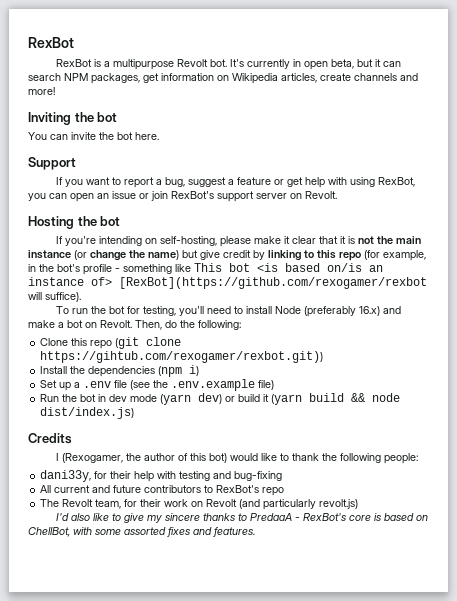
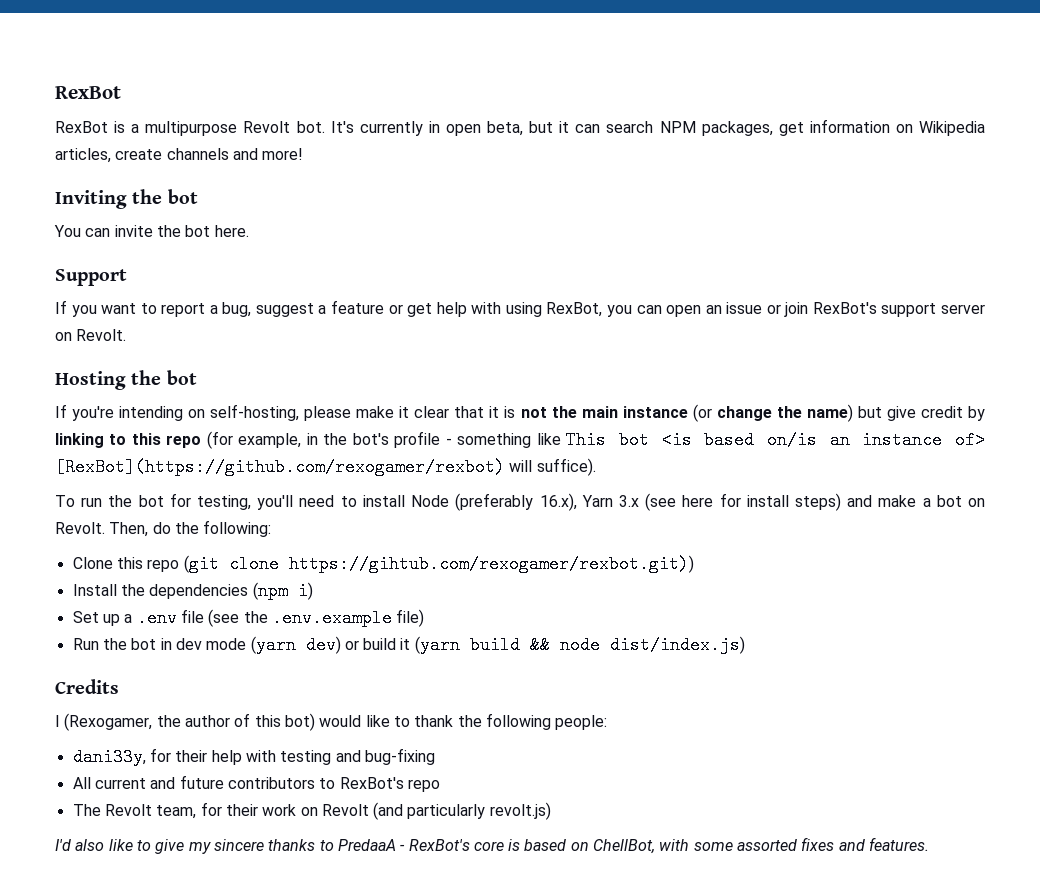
[119,277,427,289] [RexBot](https://github.com/rexogamer/rexbot -> [55,458,505,476] [RexBot](https://github.com/rexogamer/rexbot)
[359,306,381,316] 16.x) -> [539,493,841,511] 16.x), Yarn 3.x (see here for install steps)

